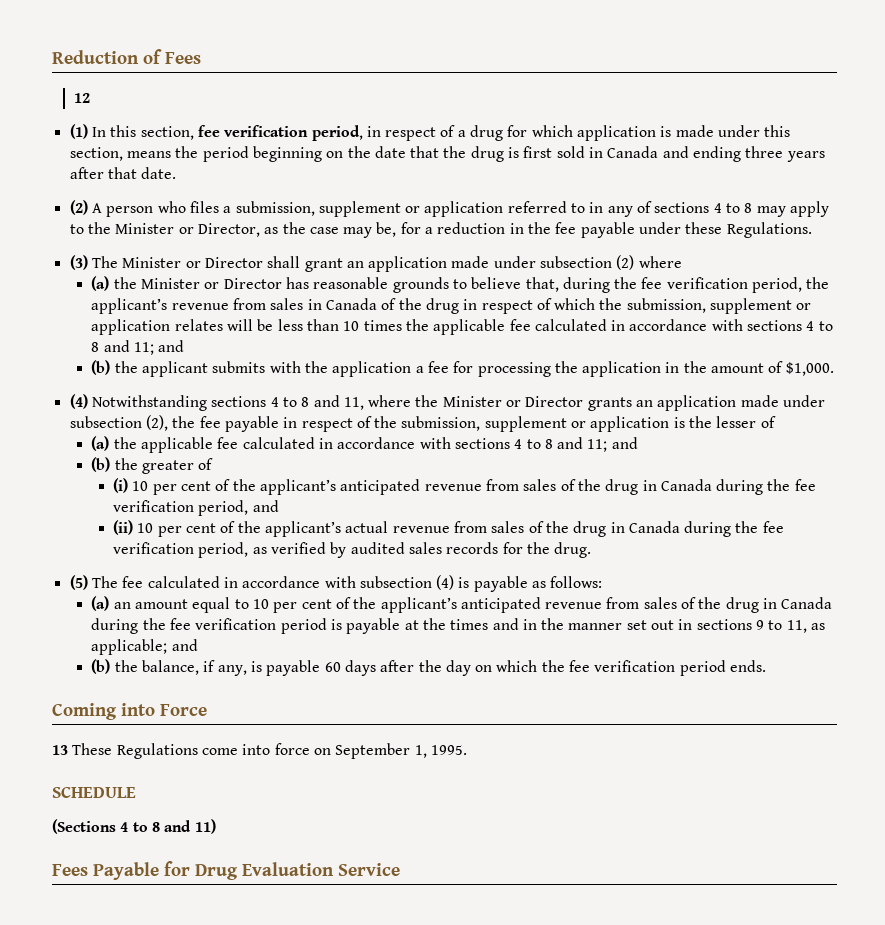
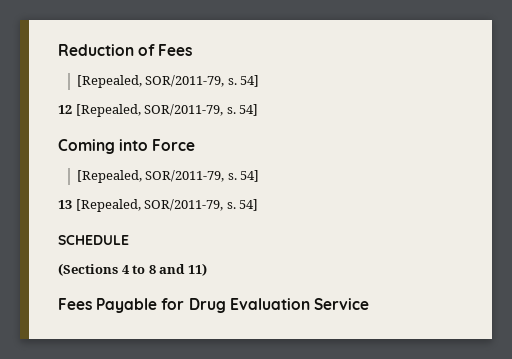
[73,93,90,103] [69,124,791,141] [69,146,825,162] [69,167,177,179] [69,200,830,217] [69,222,812,238] [69,255,682,272] [91,276,830,293] [91,298,812,314] [91,319,833,335] [91,340,185,355] [91,360,834,377] [69,394,826,411] [69,415,776,432] [91,436,638,453] [91,457,214,474] [113,478,816,495] [113,500,279,516] [113,520,784,537] [113,542,592,558] [69,575,603,592] [91,596,833,613] [91,618,826,634] [91,639,198,655] [91,659,767,676] [52,703,207,720] [52,743,467,759] 12 // (1) In this section, fee verification period, in respect of a drug for which application is made under this section, means the period beginning on the date that the drug is first sold in Canada and ending three years after that date. // (2) A person who files a submission, supplement or application referred to in any of sections 4 to 8 may apply to the Minister or Director, as the case may be, for a reduction in the fee payable under these Regulations. // (3) The Minister or Director shall grant an application made under subsection (2) where // (a) the Minister or Director has reasonable grounds to believe that, during the fee verification period, the applicant’s revenue from sales in Canada of the drug in respect of which the submission, supplement or application relates will be less than 10 times the applicable fee calculated in accordance with sections 4 to 8 and 11; and // (b) the applicant submits with the application a fee for processing the application in the amount of $1,000. // (4) Notwithstanding sections 4 to 8 and 11, where the Minister or Director grants an application made under subsection (2), the fee payable in respect of the submission, supplement or application is the lesser of // (a) the applicable fee calculated in accordance with sections 4 to 8 and 11; and // (b) the greater of // (i) 10 per cent of the applicant’s anticipated revenue from sales of the drug in Canada during the fee verification period, and // (ii) 10 per cent of the applicant’s actual revenue from sales of the drug in Canada during the fee verification period, as verified by audited sales records for the drug. // (5) The fee calculated in accordance with subsection (4) is payable as follows: // (a) an amount equal to 10 per cent of the applicant’s anticipated revenue from sales of the drug in Canada during the fee verification period is payable at the times and in the manner set out in sections 9 to 11, as applicable; and // (b) the balance, if any, is payable 60 days after the day on which the fee verification period ends. // Coming into Force // 13 These Regulations come into force on September 1, 1995. -> [76,75,260,88] [58,104,259,117] [58,139,196,154] [76,170,260,183] [58,199,259,212] [Repealed, SOR/2011-79, s. 54] // 12 [Repealed, SOR/2011-79, s. 54] // Coming into Force // [Repealed, SOR/2011-79, s. 54] // 13 [Repealed, SOR/2011-79, s. 54]

